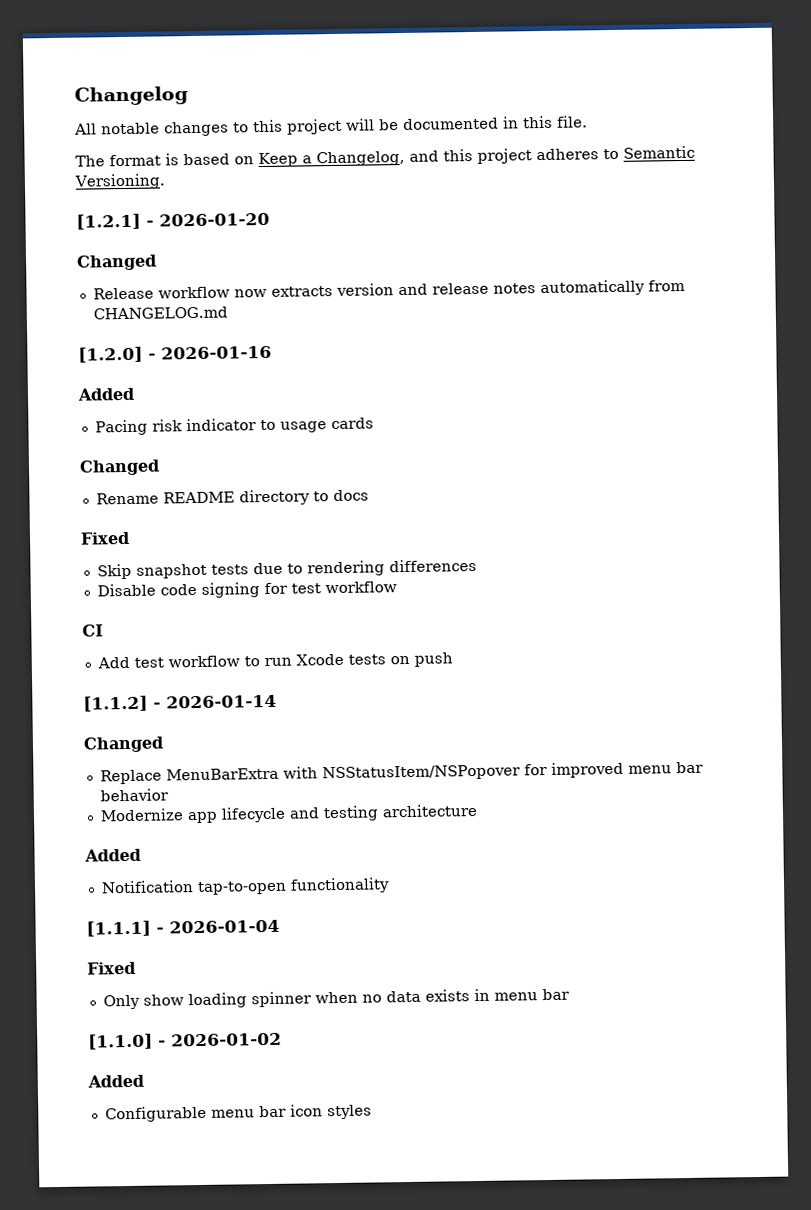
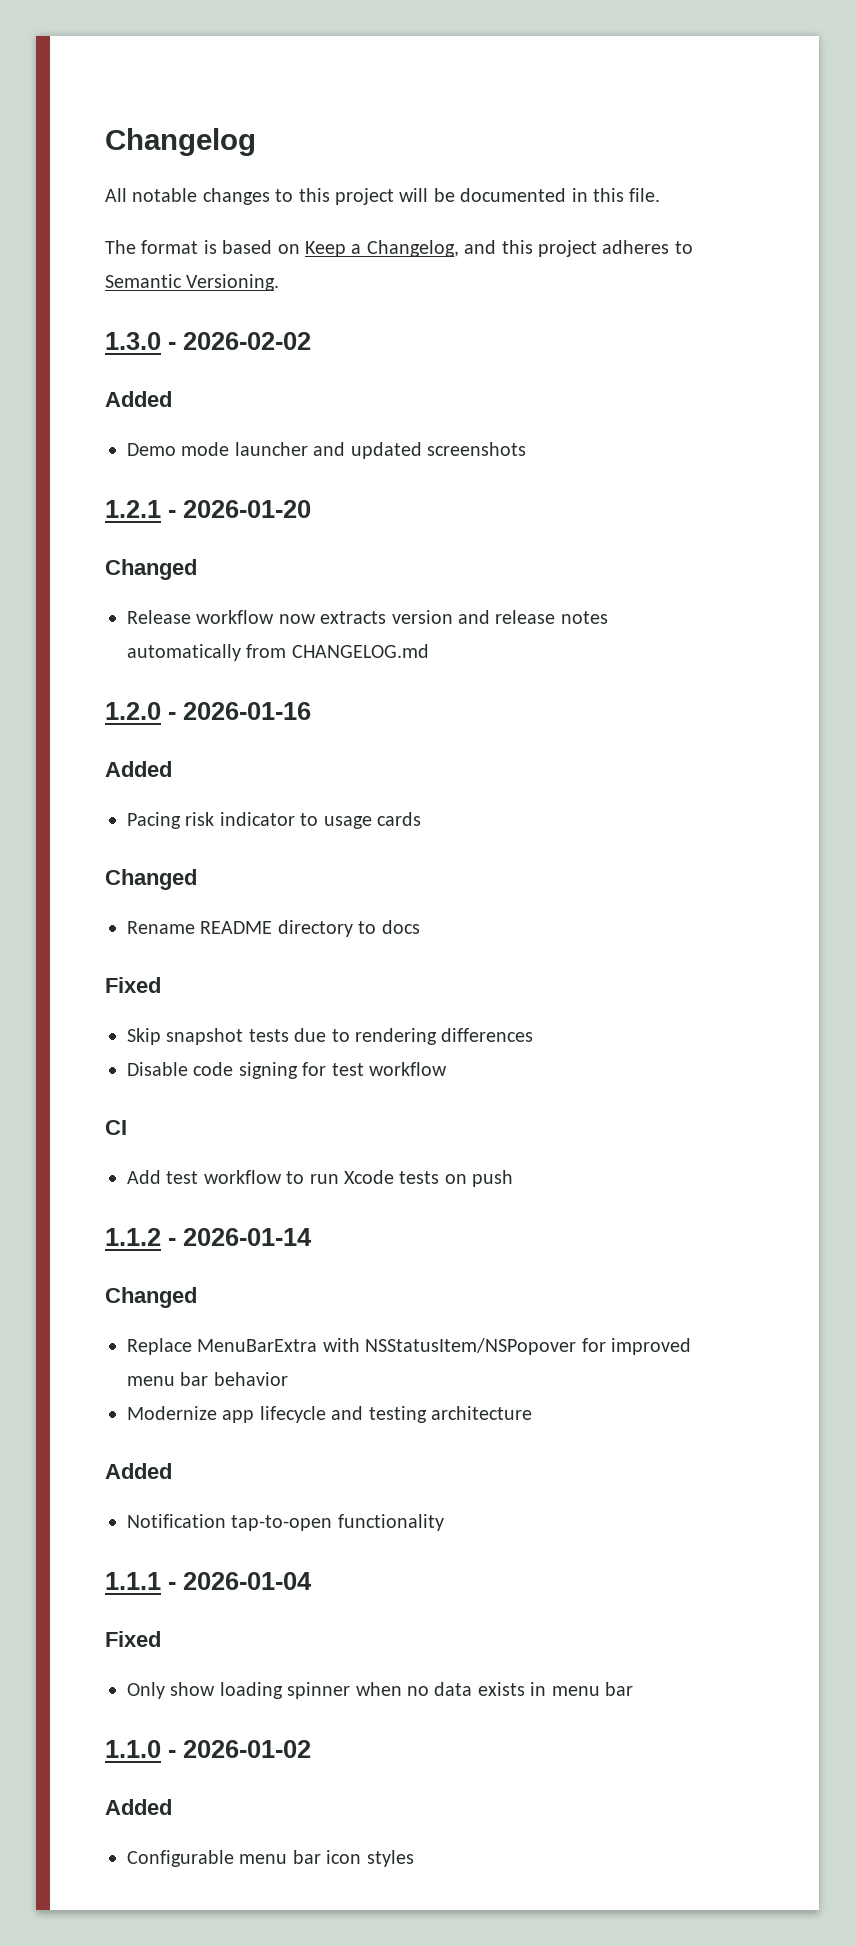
[76,213,141,230] [1.2.1] -> [105,332,311,350] [105,391,172,407] [127,442,526,459] [105,500,161,518] 1.3.0 - 2026-02-02 // Added // Demo mode launcher and updated screenshots // 1.2.1
[78,346,143,363] [1.2.0] -> [105,702,161,720] 1.2.0
[83,695,148,712] [1.1.2] -> [105,1228,161,1246] 1.1.2
[86,920,151,937] [1.1.1] -> [105,1572,161,1590] 1.1.1
[88,1033,153,1050] [1.1.0] -> [105,1740,161,1758] 1.1.0

